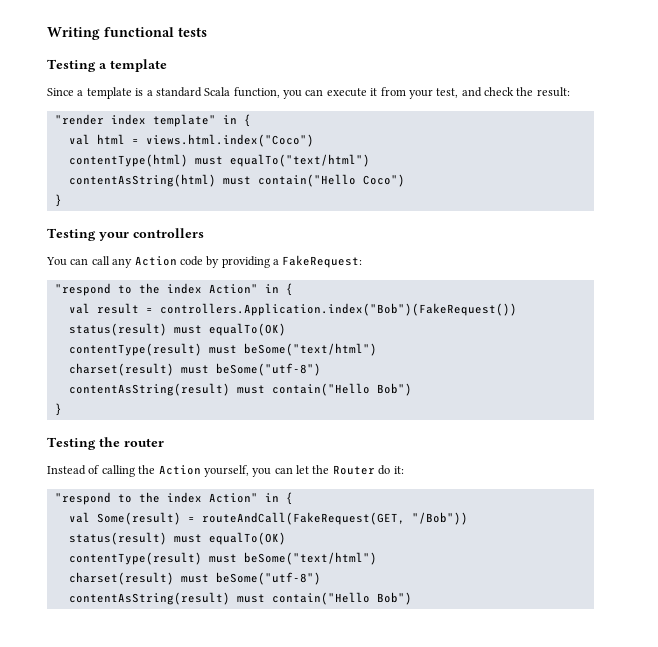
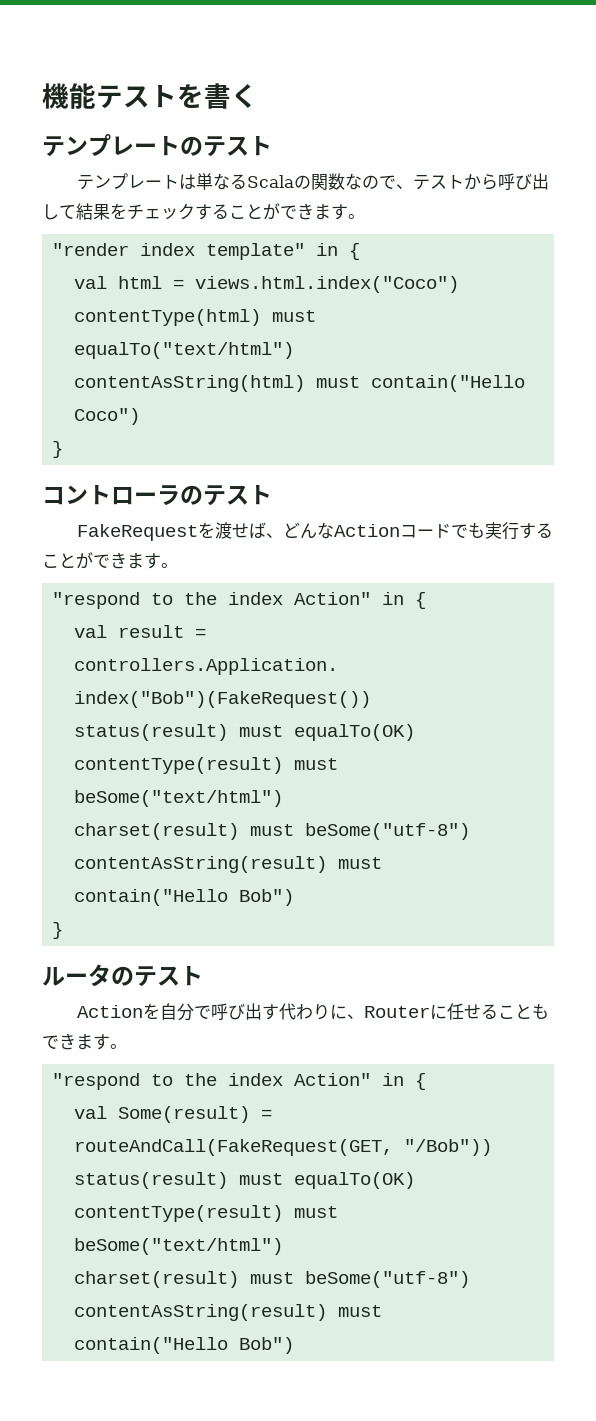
[47,27,207,40] [47,59,167,72] [47,87,570,99] Writing functional tests // Testing a template // Since a template is a standard Scala function, you can execute it from your test, and check the result: -> [42,83,258,109] [42,134,272,157] [76,173,549,190] [42,203,365,220] 機能テストを書く // テンプレートのテスト // テンプレートは単なるScalaの関数なので、テストから呼び出して結果をチェックすることができます。
[47,228,204,241] [46,255,363,268] Testing your controllers // You can call any Action code by providing a FakeRequest: -> [42,485,272,506] [76,522,553,541] [42,552,178,569] コントローラのテスト // FakeRequestを渡せば、どんなActionコードでも実行することができます。
[47,437,164,450] [47,465,404,477] Testing the router // Instead of calling the Action yourself, you can let the Router do it: -> [42,964,203,987] [76,1003,549,1021] [42,1033,127,1050] ルータのテスト // Actionを自分で呼び出す代わりに、Routerに任せることもできます。

